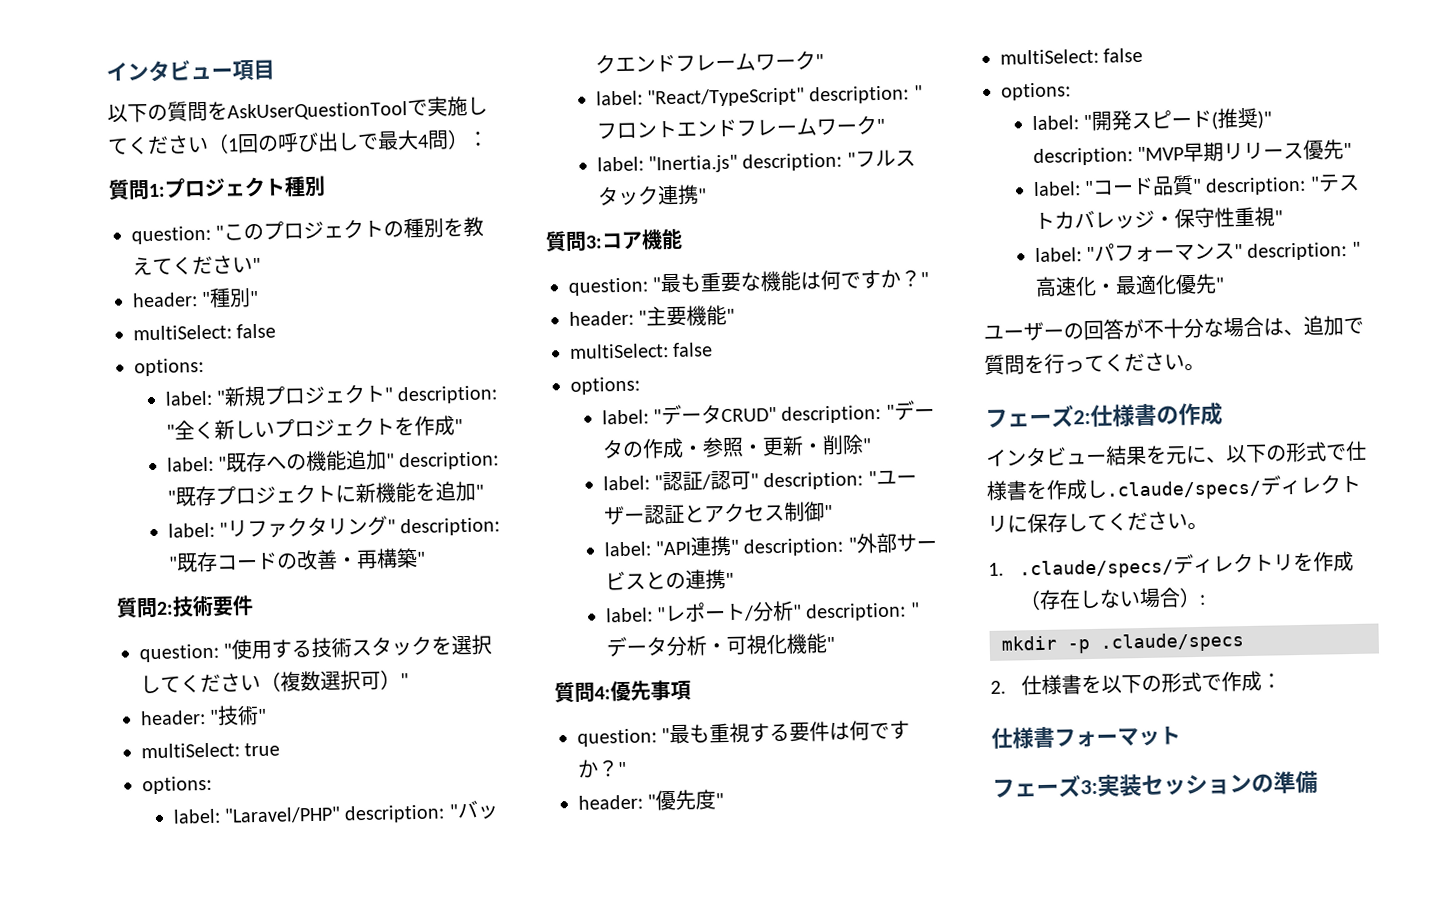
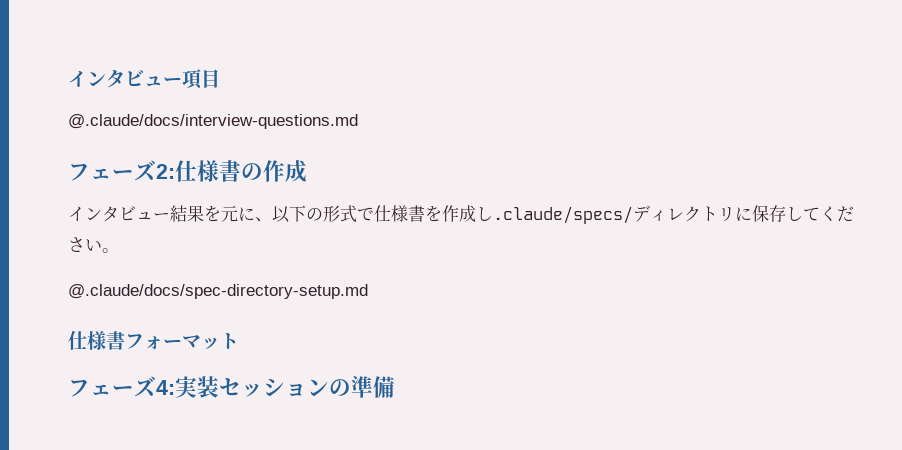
[107,95,488,123] [107,128,489,155] [108,175,326,200] [131,216,485,245] [132,255,261,276] [132,287,260,308] [133,323,277,341] [134,358,204,377] [164,383,499,407] [165,415,463,440] [166,449,500,473] [166,480,484,507] [167,515,501,538] [167,547,426,573] [116,594,254,618] [139,634,493,663] [140,669,409,694] [140,705,268,726] [141,742,281,759] [142,775,212,795] [172,800,499,824] [594,50,824,74] [595,85,923,108] [595,115,885,140] [596,149,916,174] [596,184,707,207] [545,228,683,252] [568,269,930,296] [569,304,736,327] [569,342,714,359] [570,376,640,395] [601,400,935,426] [601,434,872,459] [602,469,917,492] [603,501,833,526] [603,532,937,557] [604,569,734,591] [605,600,920,623] [605,633,835,658] [554,680,691,703] [577,720,911,747] [577,759,627,778] [578,789,725,811] [1000,47,1144,65] [1001,82,1071,101] [1031,107,1273,131] [1032,139,1353,167] [1032,174,1360,197] [1033,206,1283,231] [1034,241,1361,263] [1034,273,1225,298] [983,315,1364,342] [984,352,1205,376] 以下の質問をAskUserQuestionToolで実施してください（1回の呼び出しで最大4問）： // 質問1:プロジェクト種別 // question: "このプロジェクトの種別を教えてください" // header: "種別" // multiSelect: false // options: // label: "新規プロジェクト" description: "全く新しいプロジェクトを作成" // label: "既存への機能追加" description: "既存プロジェクトに新機能を追加" // label: "リファクタリング" description: "既存コードの改善・再構築" // 質問2:技術要件 // question: "使用する技術スタックを選択してください（複数選択可）" // header: "技術" // multiSelect: true // options: // label: "Laravel/PHP" description: "バックエンドフレームワーク" // label: "React/TypeScript" description: "フロントエンドフレームワーク" // label: "Inertia.js" description: "フルスタック連携" // 質問3:コア機能 // question: "最も重要な機能は何ですか？" // header: "主要機能" // multiSelect: false // options: // label: "データCRUD" description: "データの作成・参照・更新・削除" // label: "認証/認可" description: "ユーザー認証とアクセス制御" // label: "API連携" description: "外部サービスとの連携" // label: "レポート/分析" description: "データ分析・可視化機能" // 質問4:優先事項 // question: "最も重視する要件は何ですか？" // header: "優先度" // multiSelect: false // options: // label: "開発スピード(推奨)" description: "MVP早期リリース優先" // label: "コード品質" description: "テストカバレッジ・保守性重視" // label: "パフォーマンス" description: "高速化・最適化優先" // ユーザーの回答が不十分な場合は、追加で質問を行ってください。 -> [68,114,358,129] @.claude/docs/interview-questions.md
[988,550,1354,580] [1018,586,1206,611] [1001,632,1244,654] [990,670,1282,696] 1. .claude/specs/ディレクトリを作成（存在しない場合）: // mkdir -p .claude/specs // 2.仕様書を以下の形式で作成： -> [68,284,368,299] @.claude/docs/spec-directory-setup.md
[1080,779,1098,795] 3: -> [156,380,175,395] 4:

